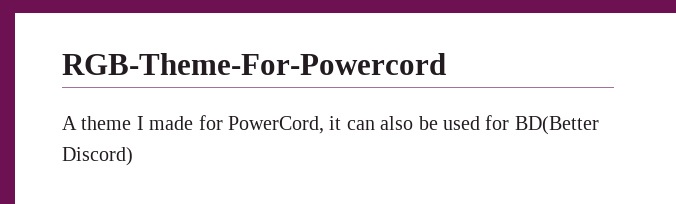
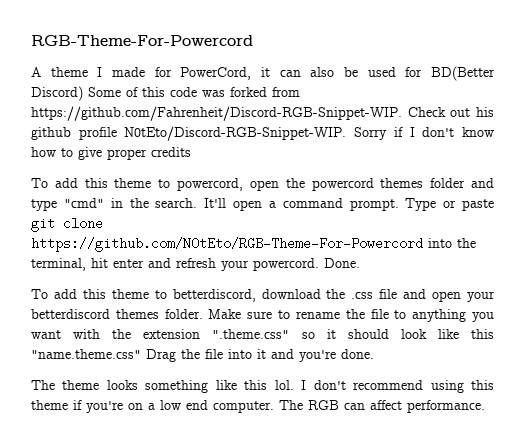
(133, 156) none -> [88,87,300,97] [31,106,495,121] [31,126,495,141] [31,147,191,160] [31,178,494,191] [31,198,494,211] [31,217,103,232] [31,237,476,252] [31,258,360,271] [31,289,496,302] [31,309,494,322] [31,329,495,339] [31,349,374,362] [31,380,494,393] [31,400,485,413] Some of this code was forked from https://github.com/Fahrenheit/Discord-RGB-Snippet-WIP. Check out his github profile N0tEto/Discord-RGB-Snippet-WIP. Sorry if I don't know how to give proper credits // To add this theme to powercord, open the powercord themes folder and type "cmd" in the search. It'll open a command prompt. Type or paste git clone https://github.com/N0tEto/RGB-Theme-For-Powercord into the terminal, hit enter and refresh your powercord. Done. // To add this theme to betterdiscord, download the .css file and open your betterdiscord themes folder. Make sure to rename the file to anything you want with the extension ".theme.css" so it should look like this "name.theme.css" Drag the file into it and you're done. // The theme looks something like this lol. I don't recommend using this theme if you're on a low end computer. The RGB can affect performance.

